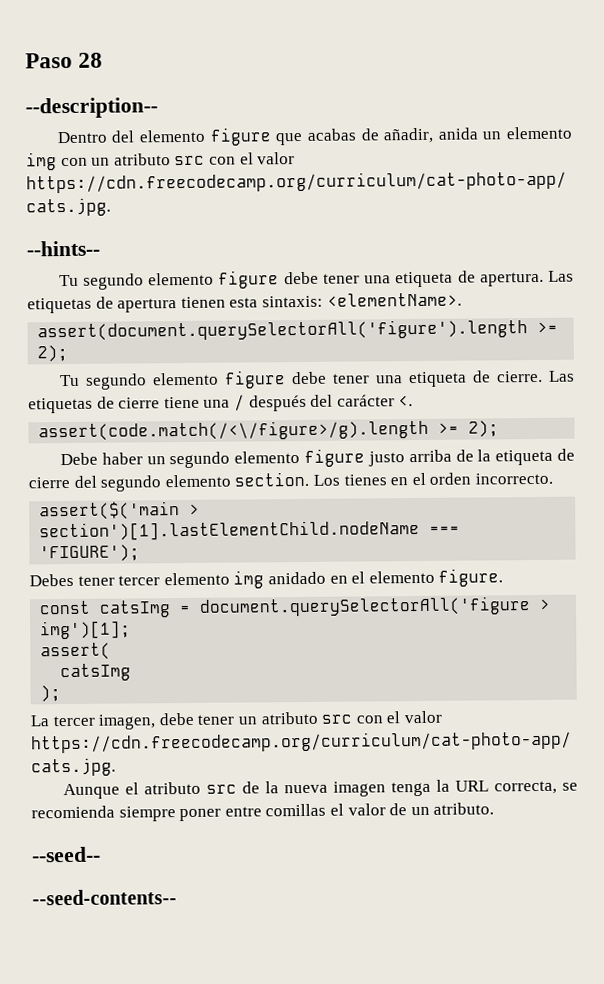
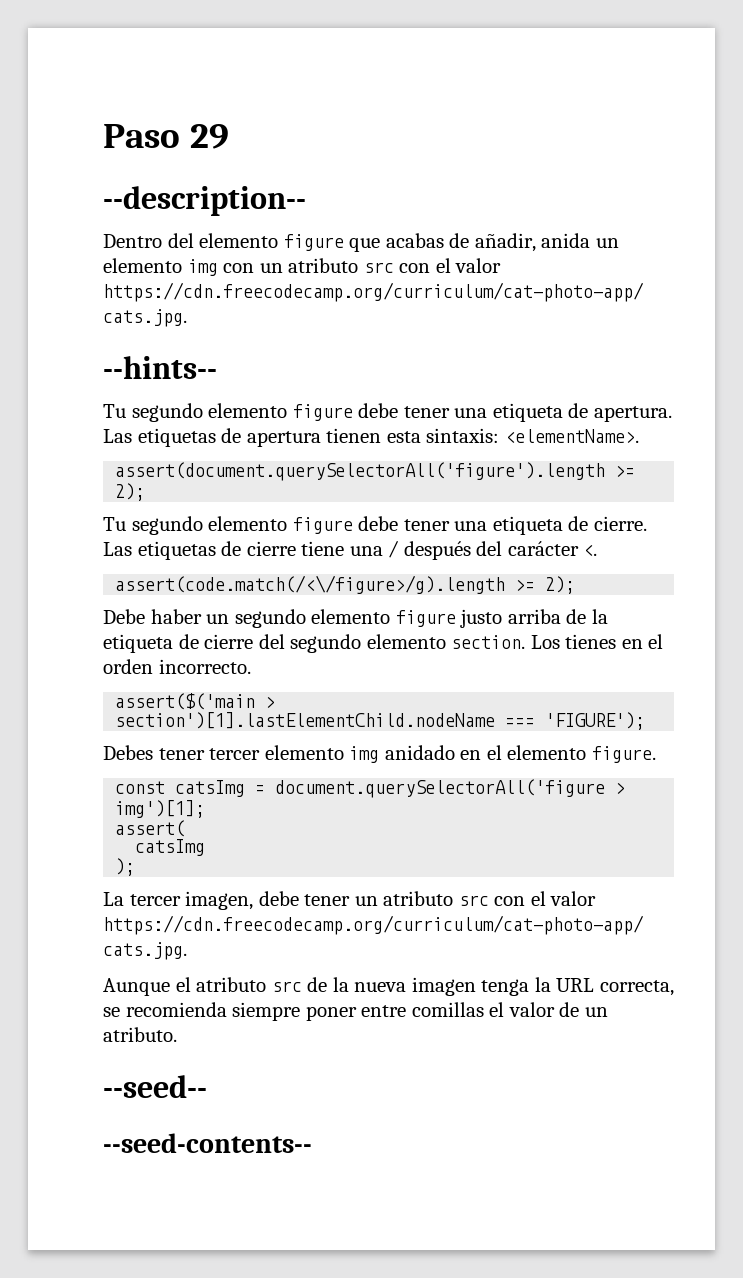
[78,52,104,68] 28 -> [189,124,229,149] 29

